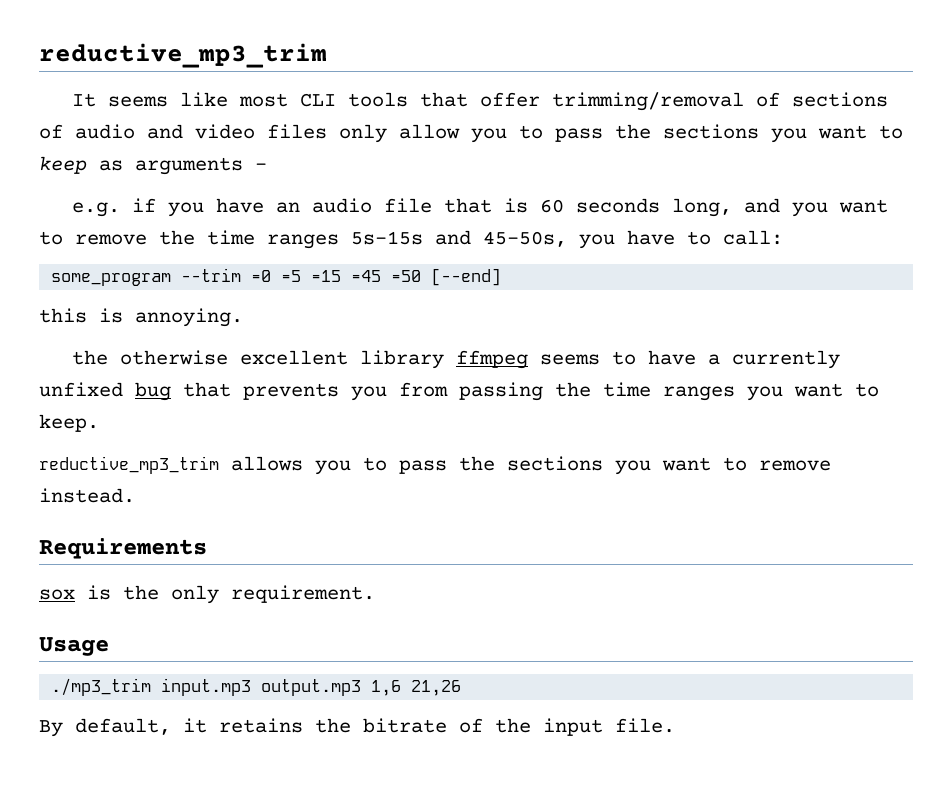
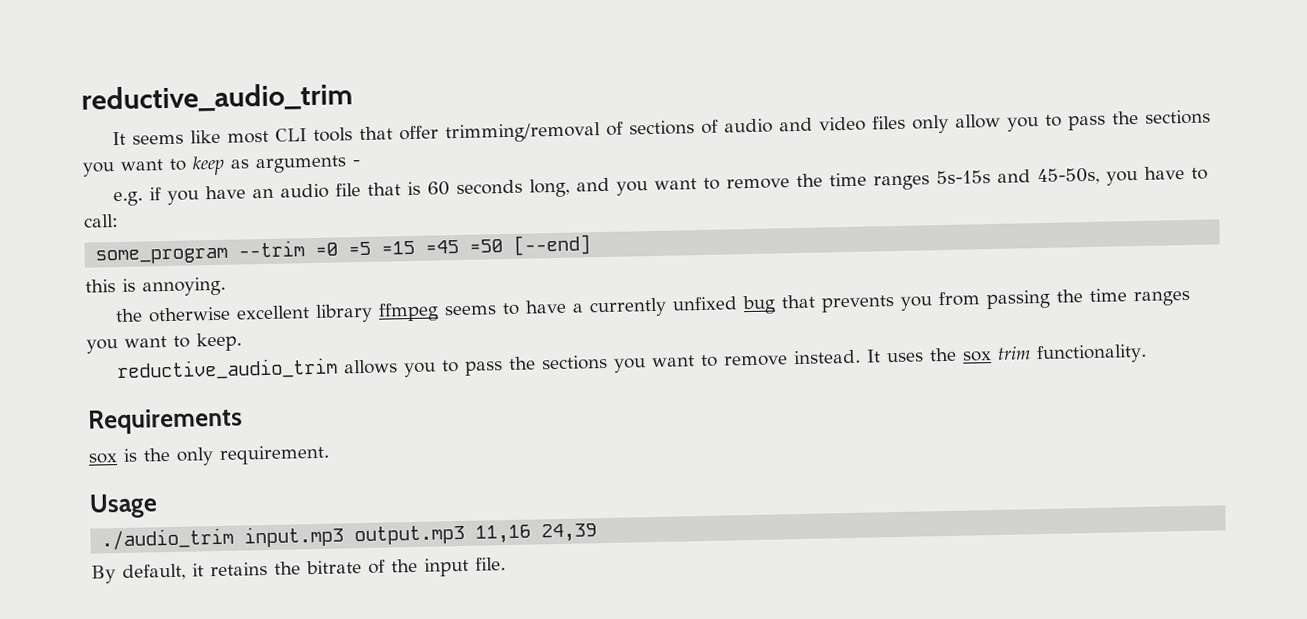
[39,43,327,68] reductive_mp3_trim -> [81,82,353,114] reductive_audio_trim
[39,456,219,474] reductive_mp3_trim -> [115,357,338,382] reductive_audio_trim
(135, 495) none -> [865,343,1147,365] It uses the sox trim functionality.
[51,678,152,696] ./mp3_trim -> [101,527,235,551] ./audio_trim
[371,680,462,696] 1,6 21,26 -> [475,523,598,544] 11,16 24,39

